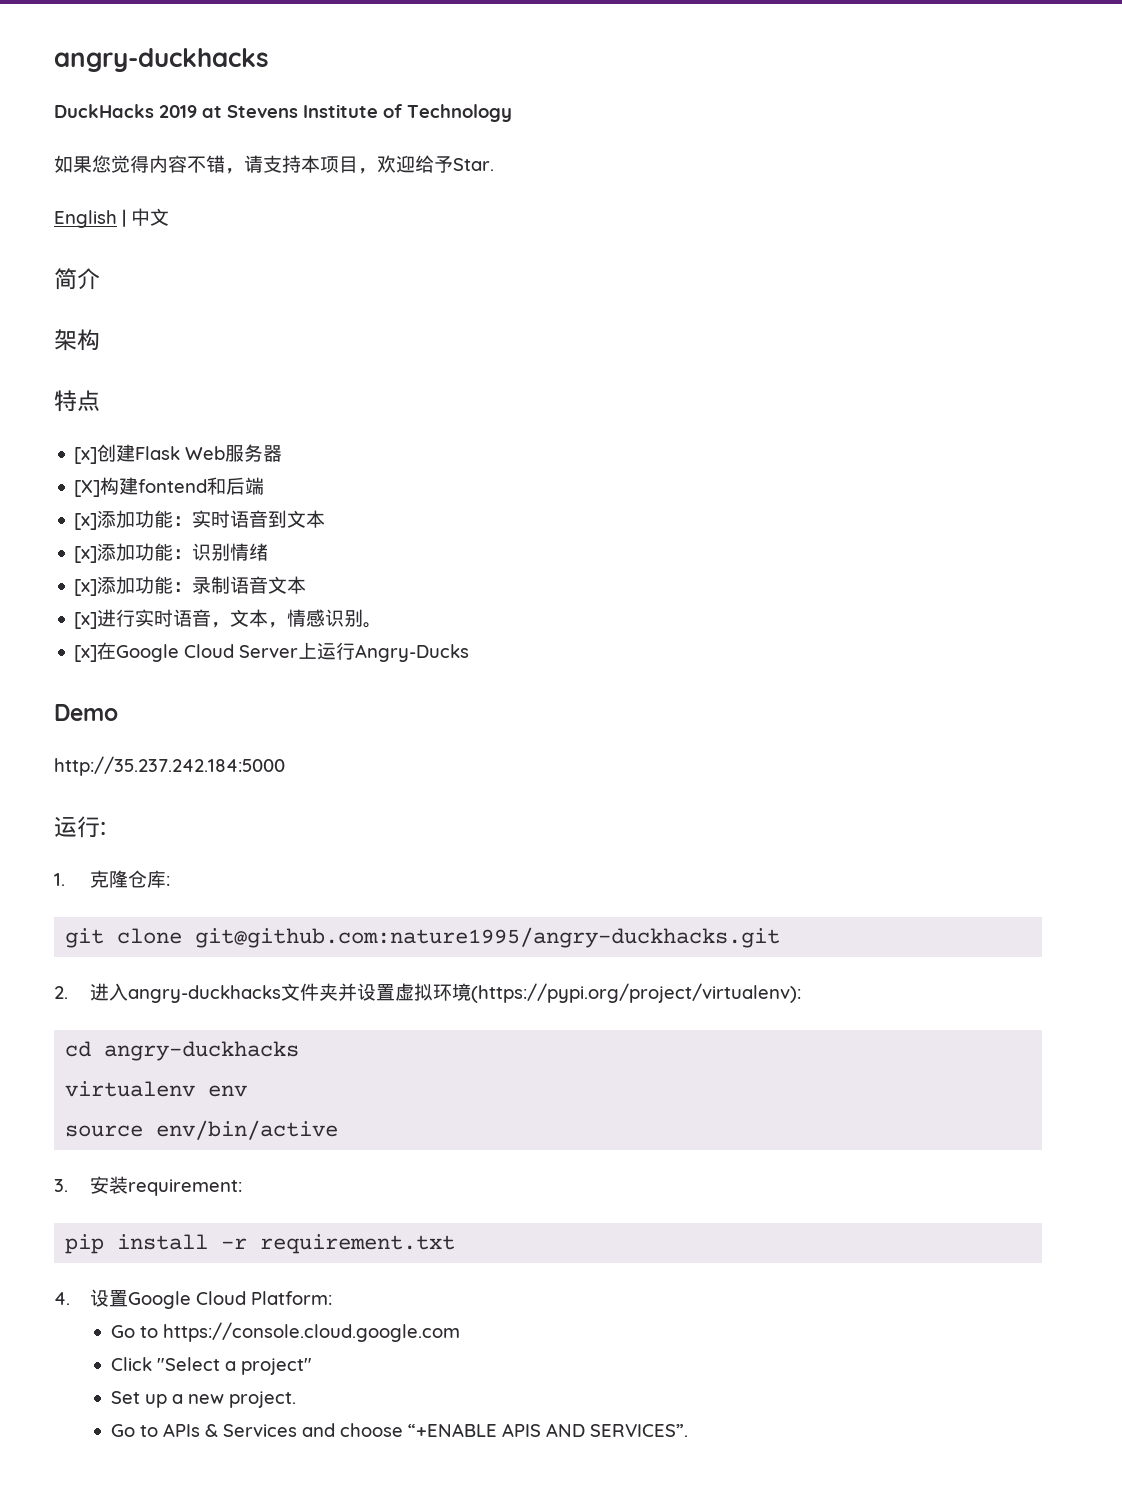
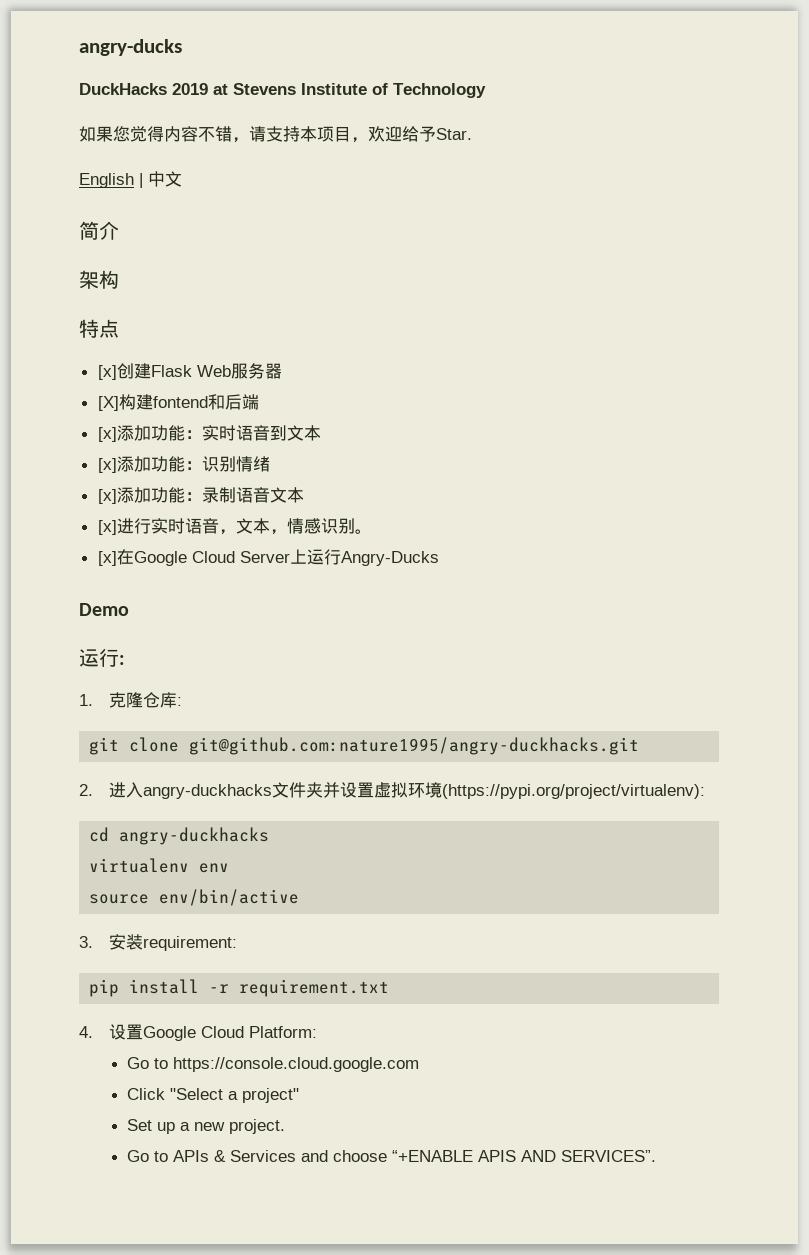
[54,48,269,72] angry-duckhacks -> [79,39,182,56] angry-ducks
[54,756,285,776] // http://35.237.242.184:5000 -> (129, 609) none

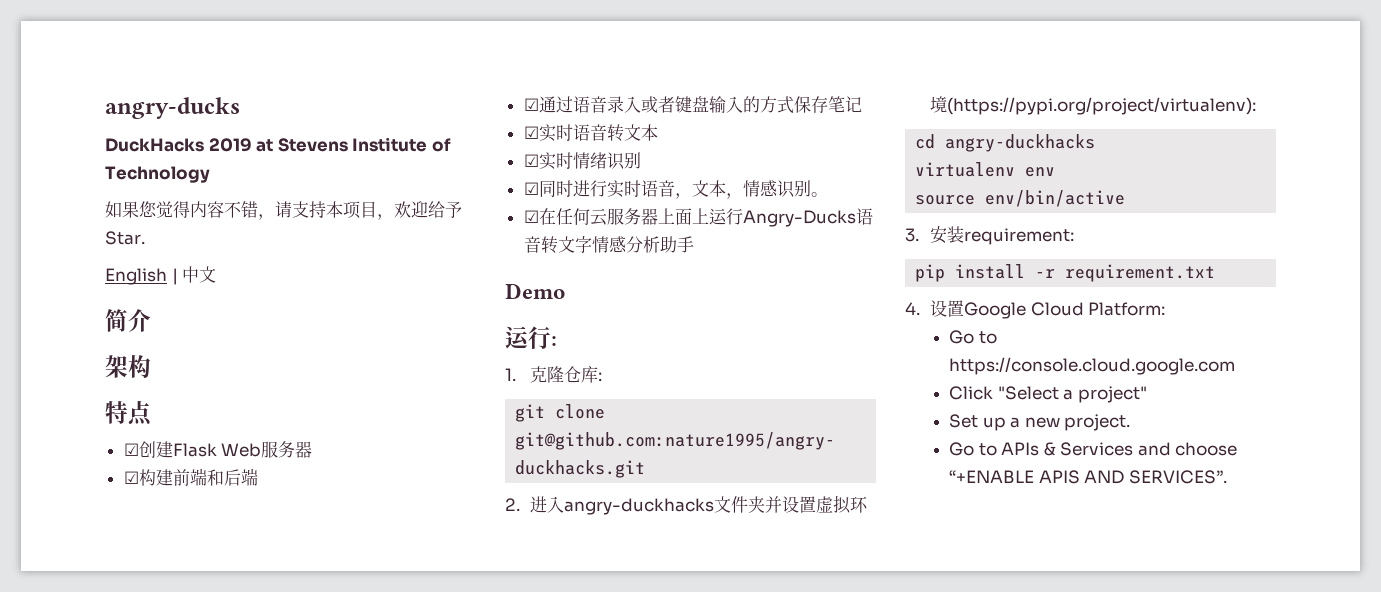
[97,365,117,380] [x] -> [123,443,139,456] ☑
[97,394,208,411] [X]构建fontend -> [123,468,207,486] ☑构建前端
[97,425,321,442] [97,456,270,473] [97,487,304,504] [97,520,117,535] [x]添加功能：实时语音到文本 // [x]添加功能：识别情绪 // [x]添加功能：录制语音文本 // [x] -> [523,96,862,114] [523,124,658,142] [523,152,641,170] [523,180,573,197] ☑通过语音录入或者键盘输入的方式保存笔记 // ☑实时语音转文本 // ☑实时情绪识别 // ☑同时
[97,549,439,566] [x]在Google Cloud Server上运行Angry-Ducks -> [523,208,873,227] [523,236,694,254] ☑在任何云服务器上面上运行Angry-Ducks语音转文字情感分析助手

